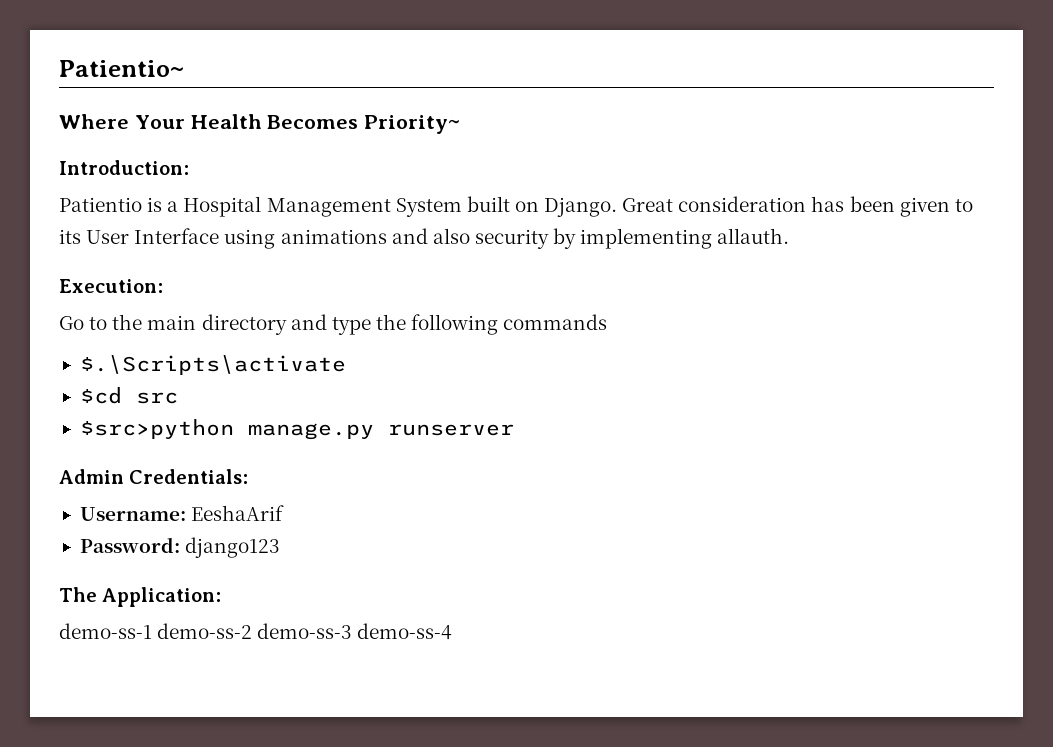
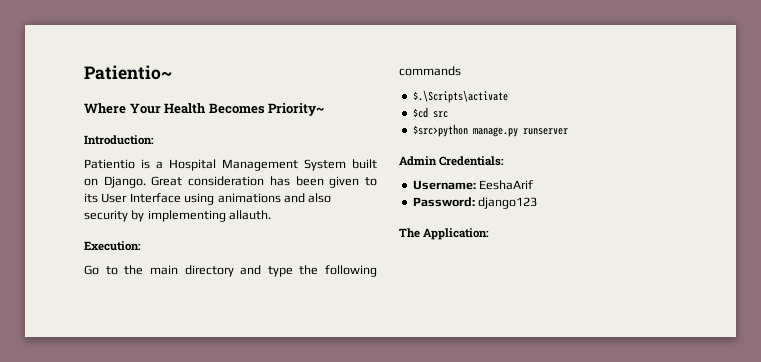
[59,623,453,640] // demo-ss-1 demo-ss-2 demo-ss-3 demo-ss-4 -> (490, 234) none

